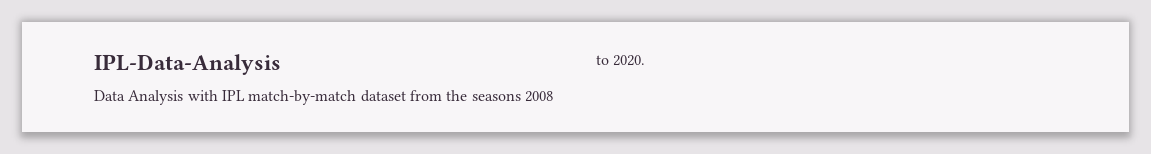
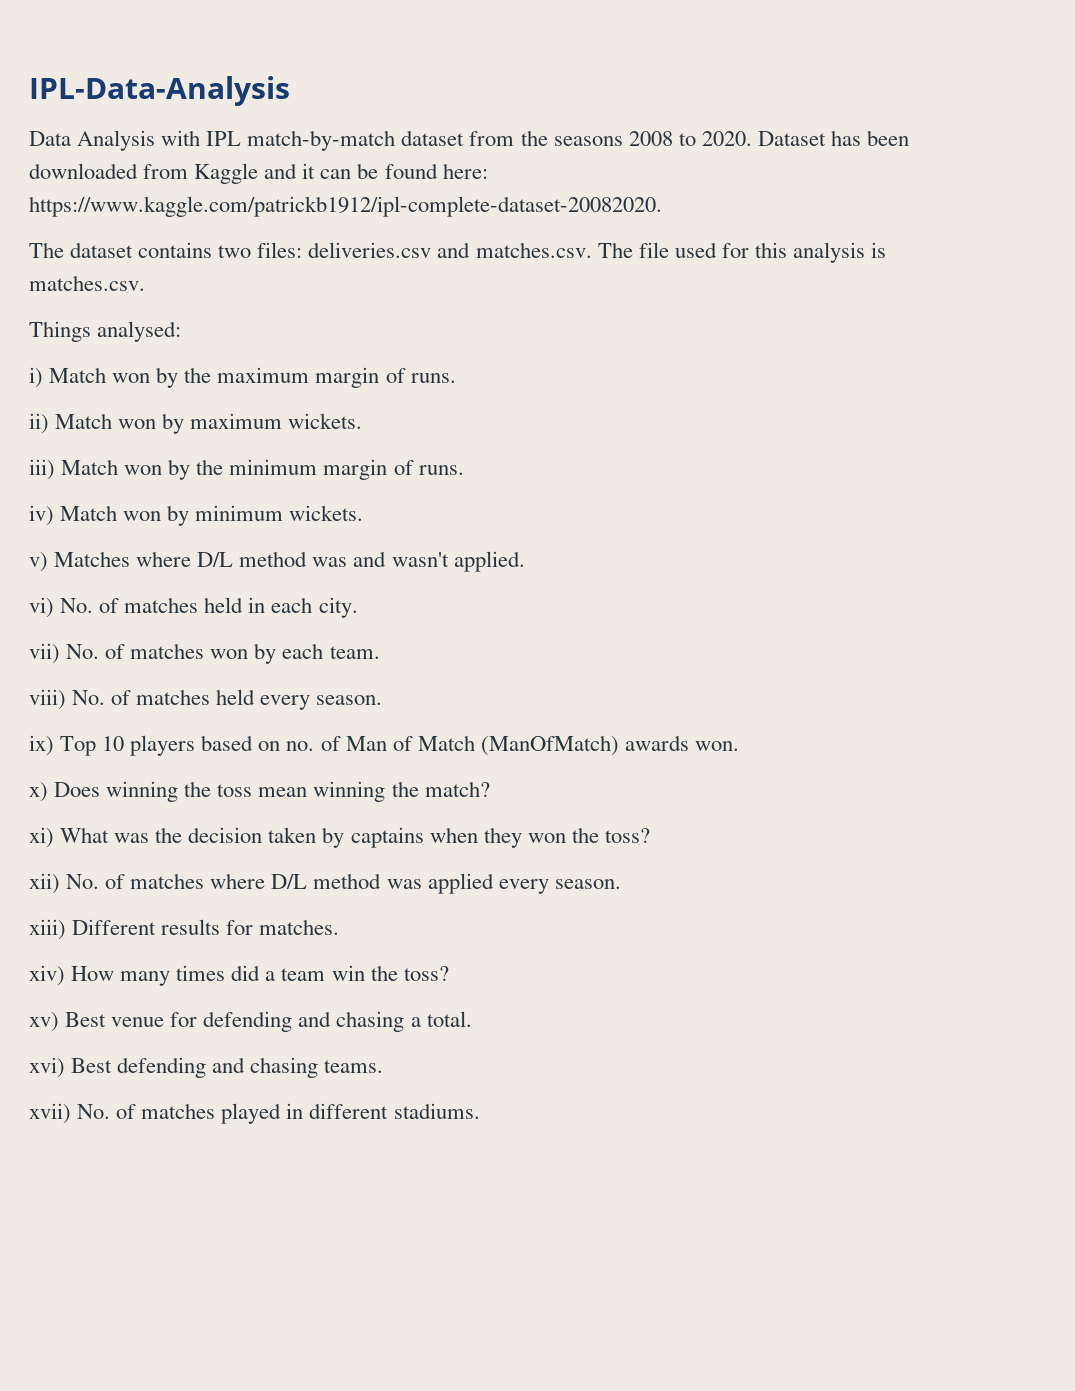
(646, 60) none -> [757,130,910,146] [29,163,488,184] [29,196,662,217] [29,242,887,263] [29,275,145,291] [29,321,182,342] [29,367,456,388] [29,413,363,434] [29,459,464,480] [29,505,364,526] [29,551,525,572] [29,597,358,618] [29,643,380,664] [29,689,383,710] [29,735,739,756] [29,781,490,802] [29,827,650,848] [29,873,621,894] [29,919,340,940] [29,965,449,986] [29,1011,472,1032] [29,1057,384,1078] [29,1103,480,1124] Dataset has been downloaded from Kaggle and it can be found here: https://www.kaggle.com/patrickb1912/ipl-complete-dataset-20082020. // The dataset contains two files: deliveries.csv and matches.csv. The file used for this analysis is matches.csv. // Things analysed: // i) Match won by the maximum margin of runs. // ii) Match won by maximum wickets. // iii) Match won by the minimum margin of runs. // iv) Match won by minimum wickets. // v) Matches where D/L method was and wasn't applied. // vi) No. of matches held in each city. // vii) No. of matches won by each team. // viii) No. of matches held every season. // ix) Top 10 players based on no. of Man of Match (ManOfMatch) awards won. // x) Does winning the toss mean winning the match? // xi) What was the decision taken by captains when they won the toss? // xii) No. of matches where D/L method was applied every season. // xiii) Different results for matches. // xiv) How many times did a team win the toss? // xv) Best venue for defending and chasing a total. // xvi) Best defending and chasing teams. // xvii) No. of matches played in different stadiums.

